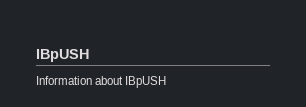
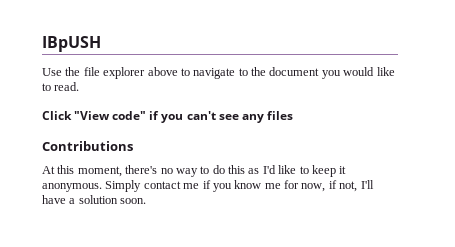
[36,76,167,88] Information about IBpUSH -> [42,67,395,79] [42,82,80,91] [42,111,293,123] [42,141,133,151] [42,165,347,177] [42,180,374,192] [42,195,147,204] Use the file explorer above to navigate to the document you would like to read. // Click "View code" if you can't see any files // Contributions // At this moment, there's no way to do this as I'd like to keep it anonymous. Simply contact me if you know me for now, if not, I'll have a solution soon.

